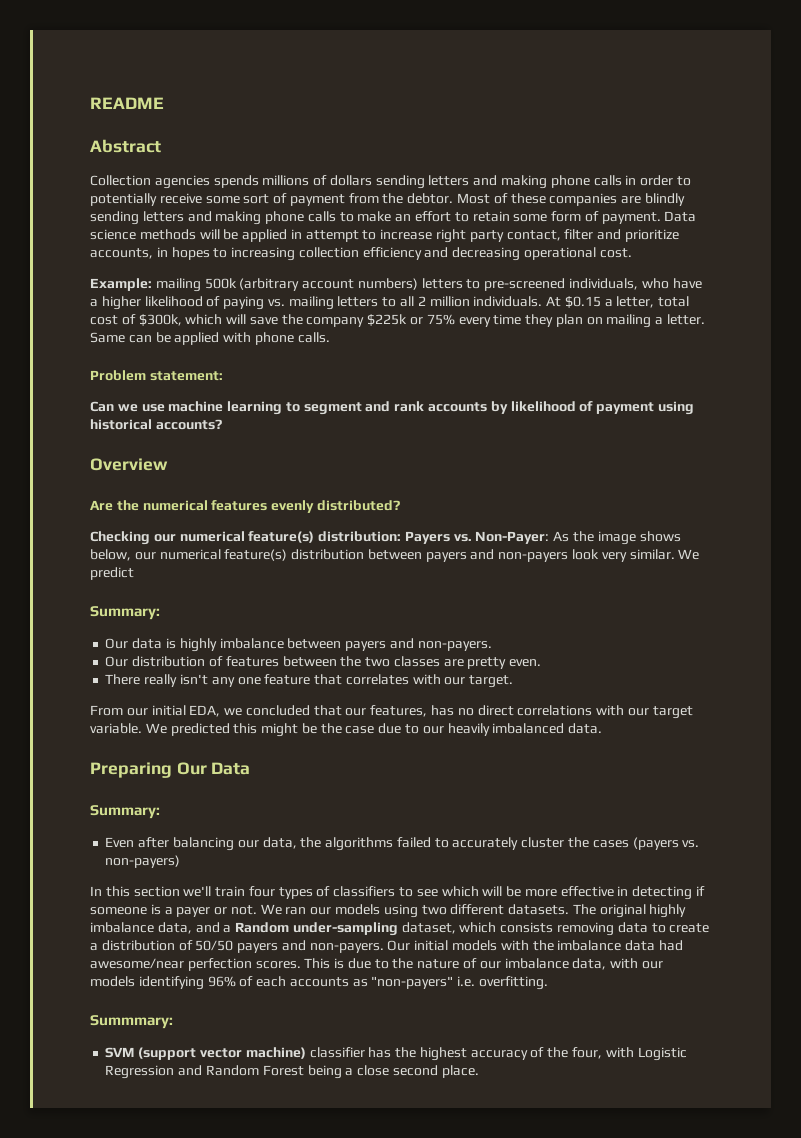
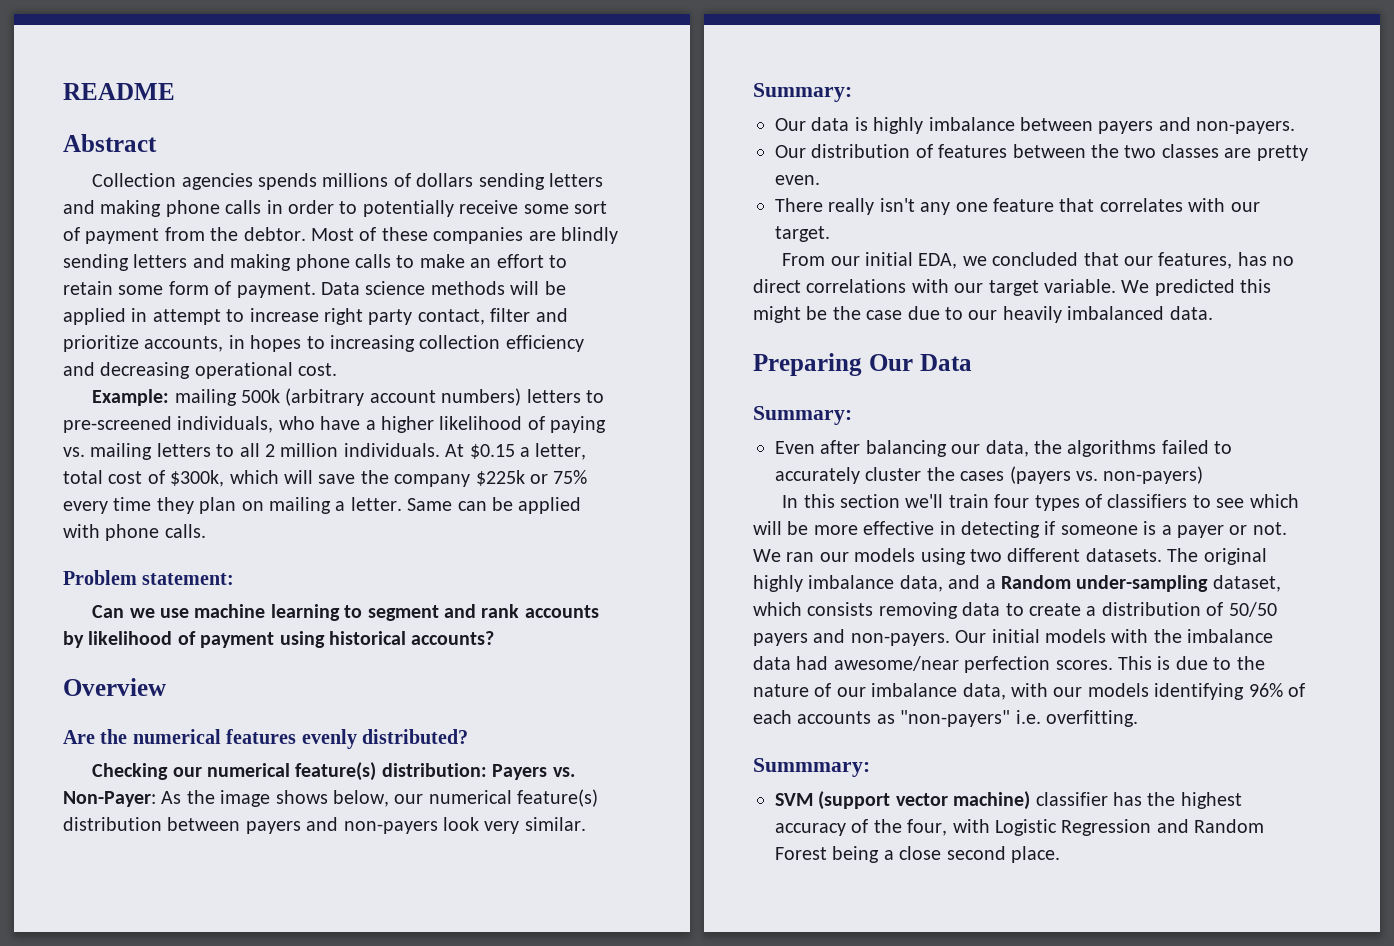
[678,549,700,560] [90,567,134,580] We predict -> (586, 824) none

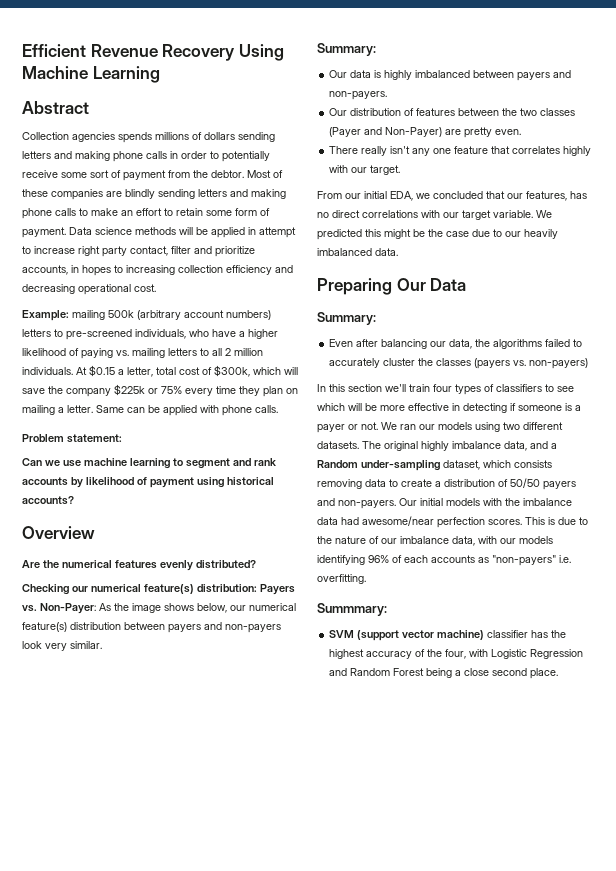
[63,83,175,100] README -> [22,44,284,61] [22,66,160,83] Efficient Revenue Recovery Using Machine Learning
[928,117,1015,131] imbalance -> [415,70,471,78] imbalanced
(1219, 151) none -> [329,127,443,137] (Payer and Non-Payer)
(1183, 205) none -> [563,146,592,156] highly
[960,471,1005,481] cases -> [436,358,472,366] classes

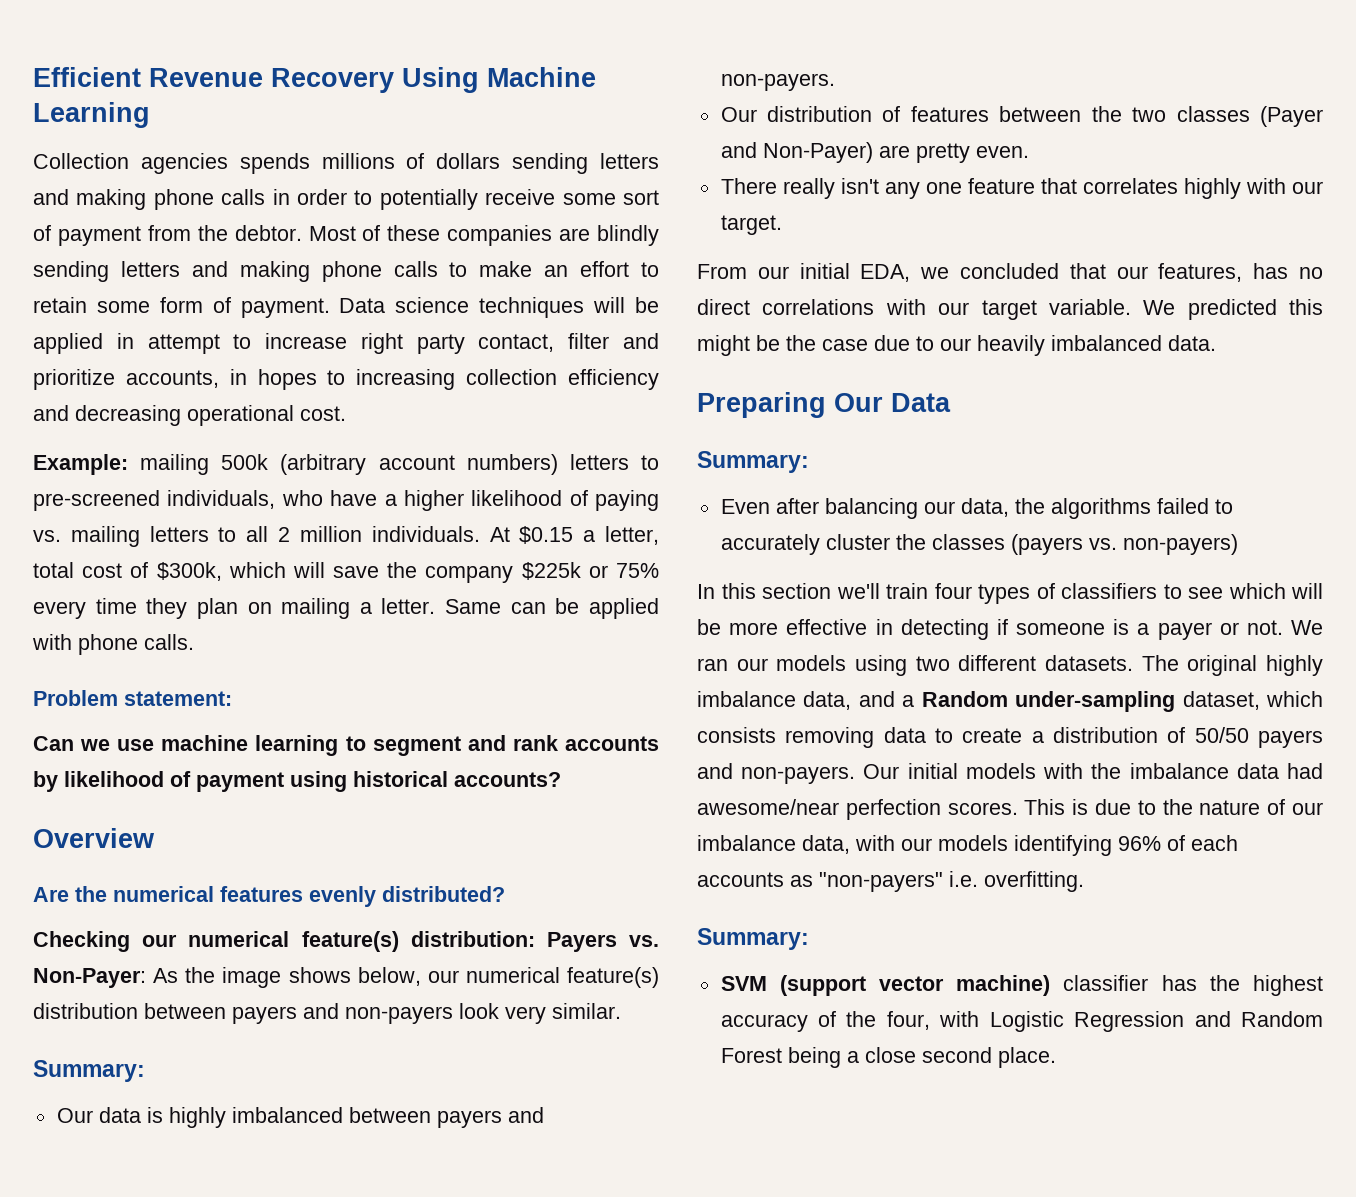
[22,101,89,114] // Abstract -> (150, 115) none
[135,227,176,235] methods -> [479,297,585,318] techniques
[317,603,387,616] Summmary: -> [697,928,809,950] Summary:

